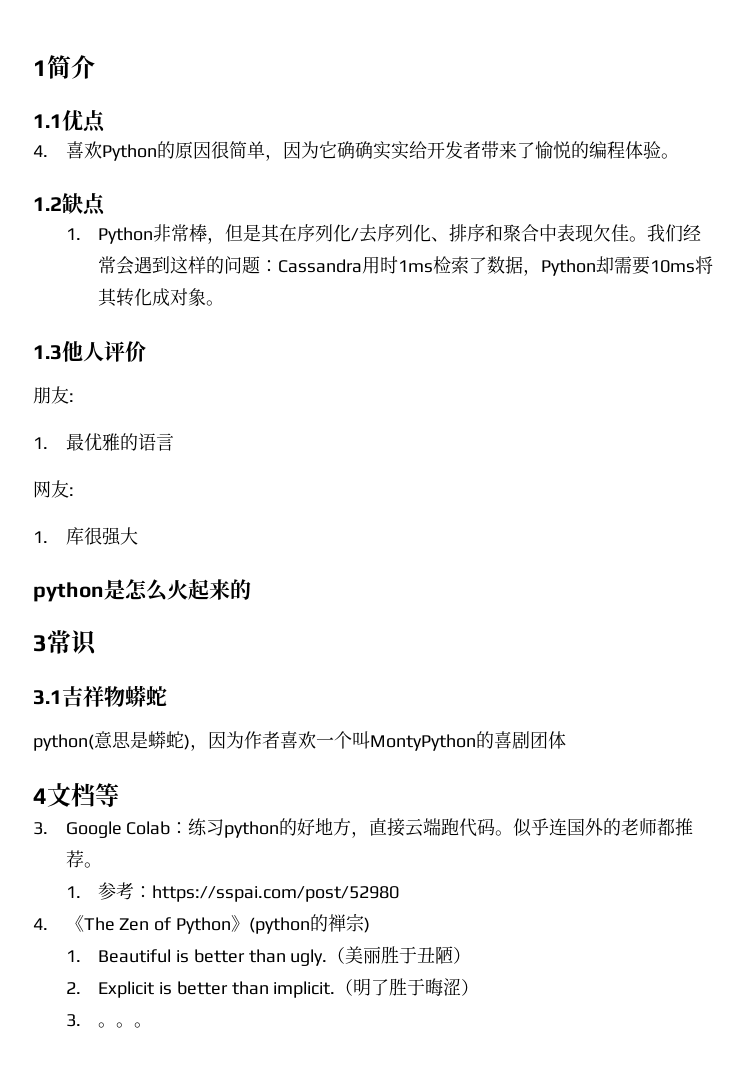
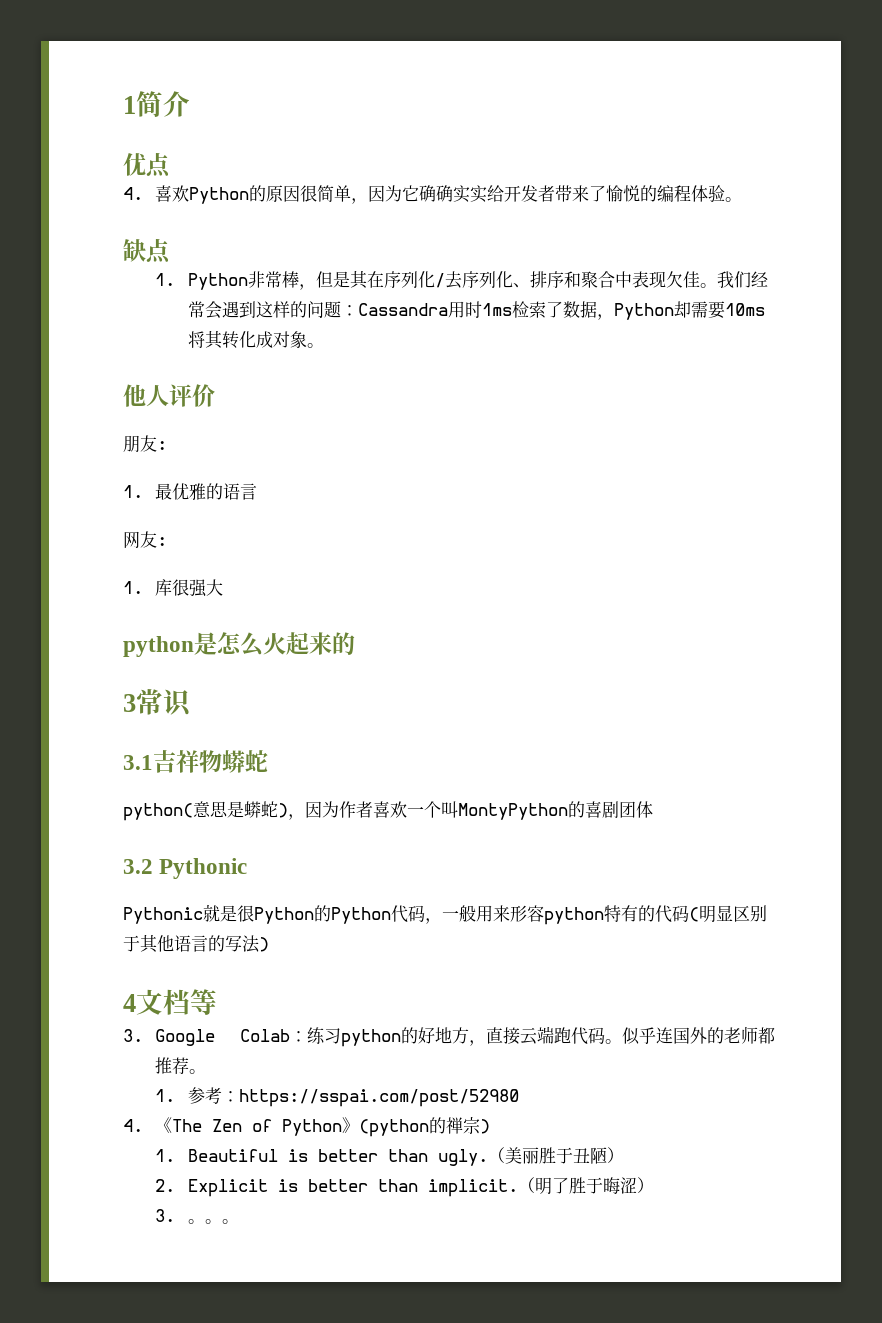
[33,114,62,128] 1.1 -> (190, 104) none
[33,197,62,211] 1.2 -> (743, 199) none
[33,345,62,360] 1.3 -> (324, 345) none
(566, 740) none -> [123,858,248,879] [123,904,767,925] [123,934,269,953] // 3.2 Pythonic // Pythonic就是很Python的Python代码，一般用来形容python特有的代码(明显区别于其他语言的写法)

